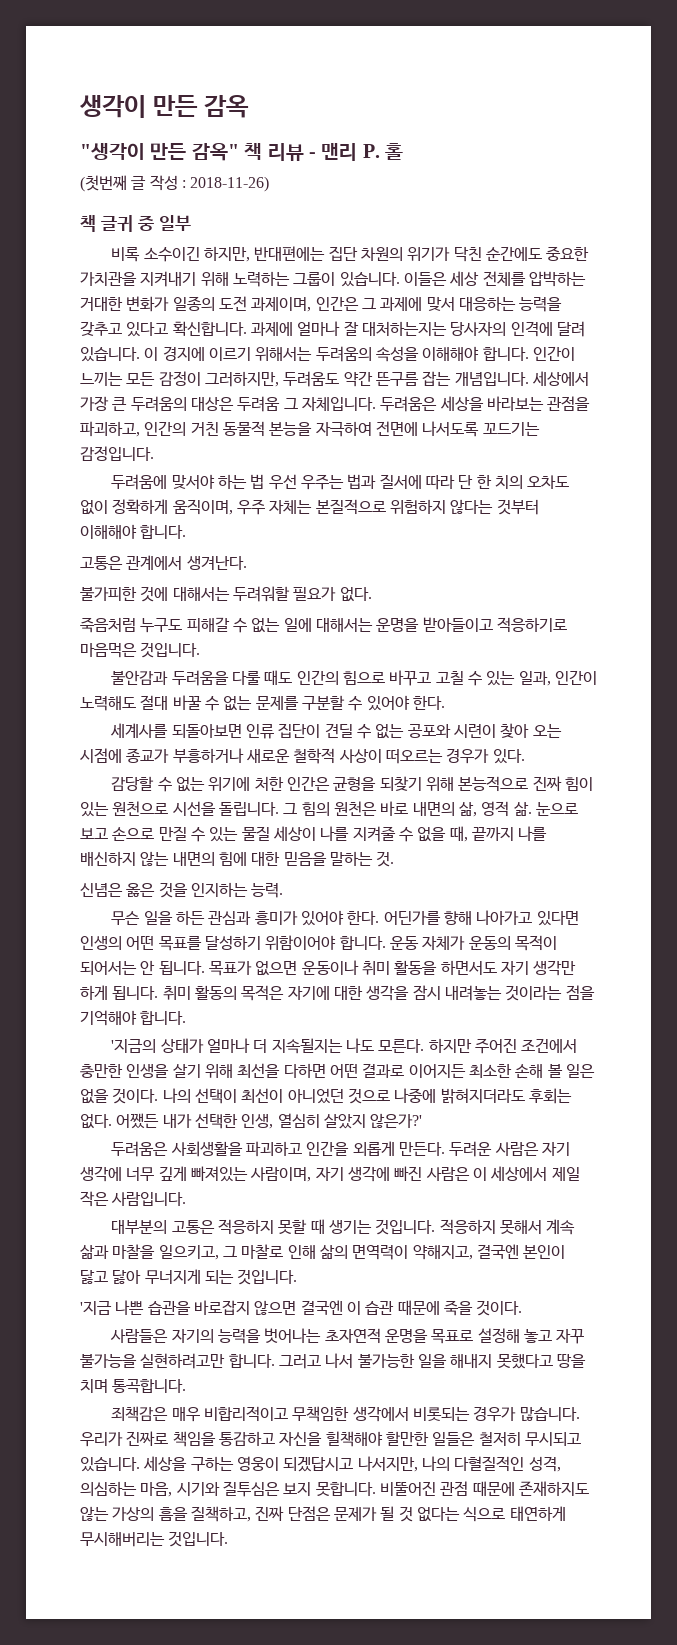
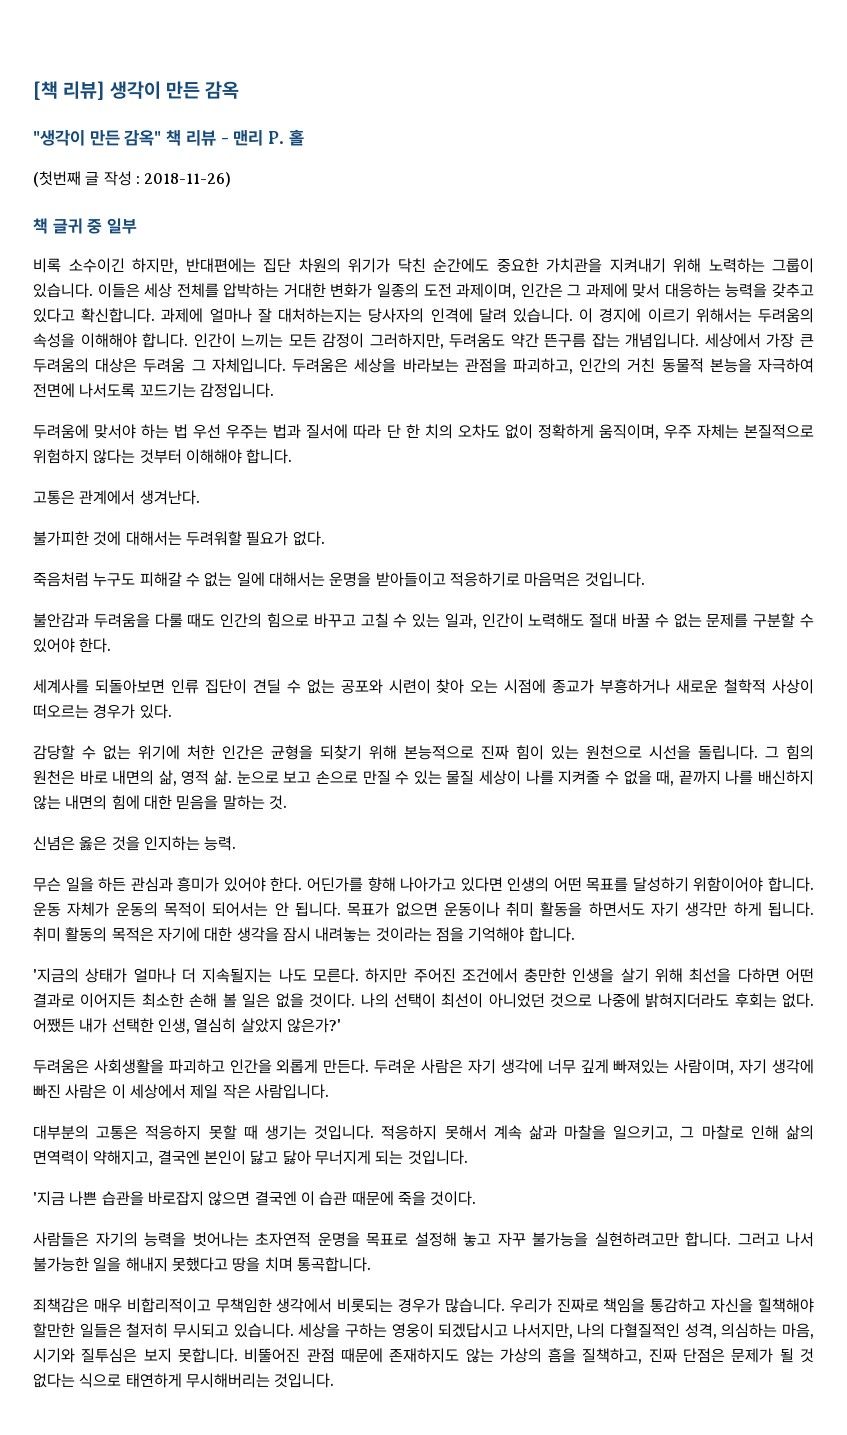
(79, 106) none -> [33,81,105,100] [책 리뷰]

